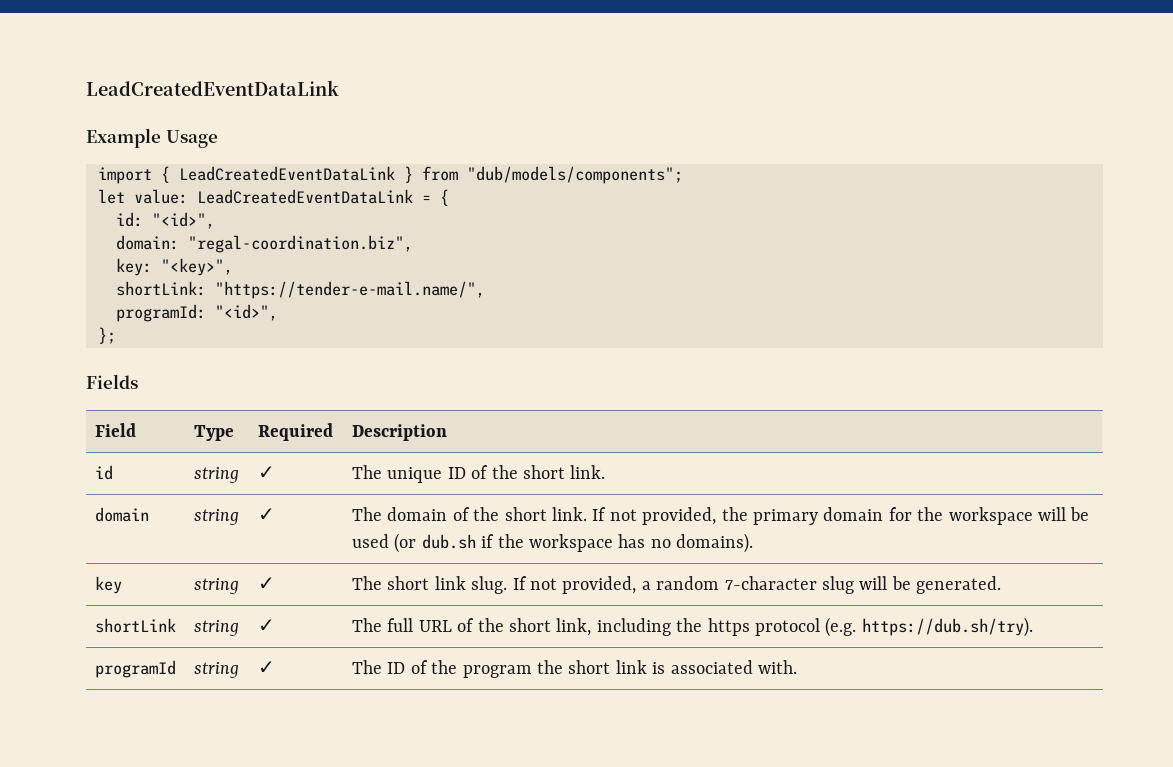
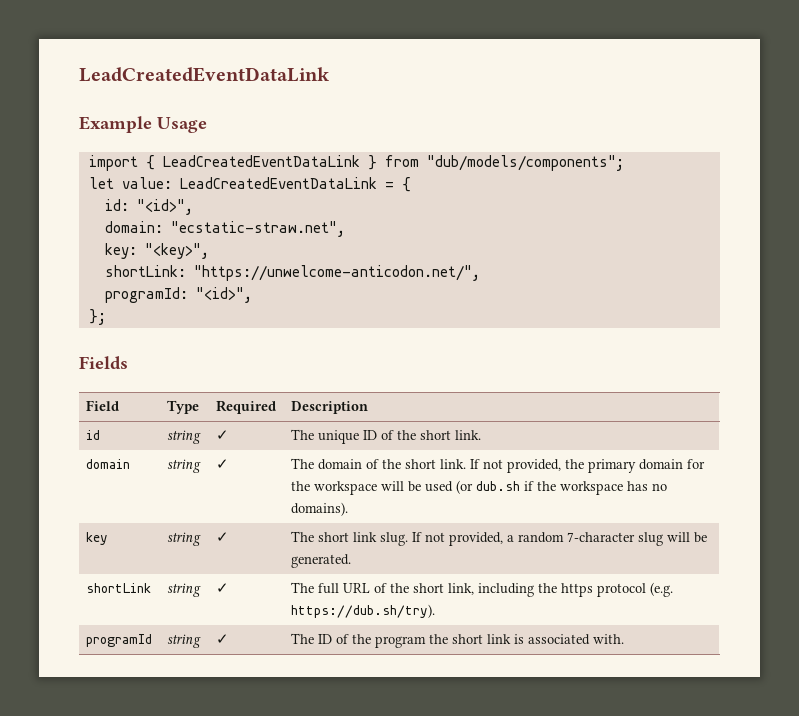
[188,235,413,253] "regal-coordination.biz", -> [170,221,345,237] "ecstatic-straw.net",
[215,281,485,299] "https://tender-e-mail.name/", -> [193,265,480,281] "https://unwelcome-anticodon.net/",

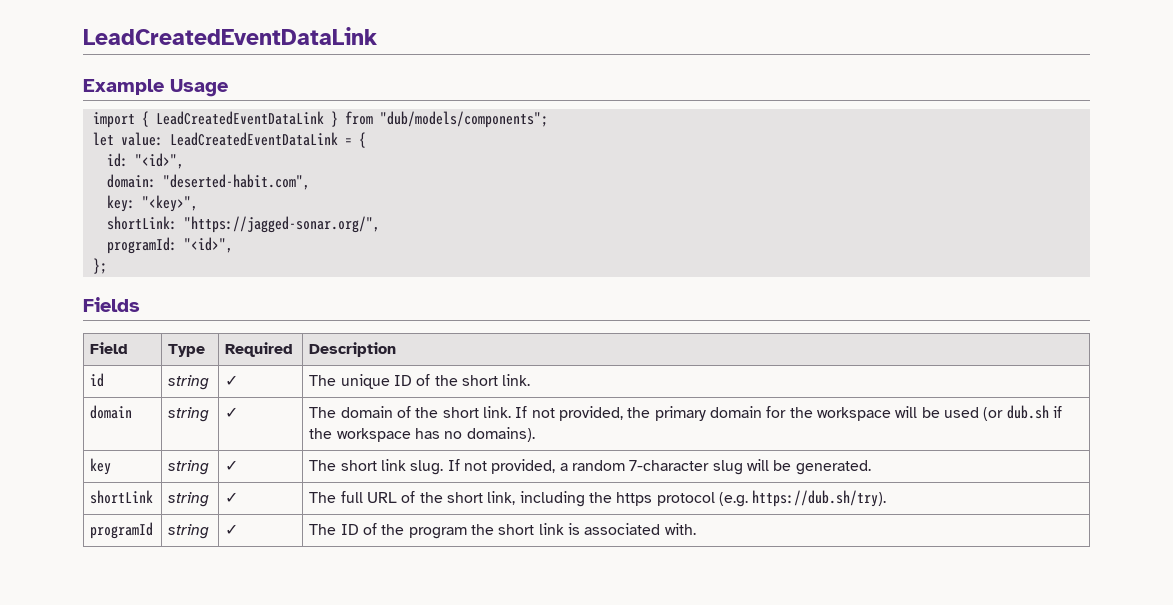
[170,221,345,237] "ecstatic-straw.net", -> [162,174,310,190] "deserted-habit.com",
[193,265,480,281] "https://unwelcome-anticodon.net/", -> [183,216,380,233] "https://jagged-sonar.org/",

